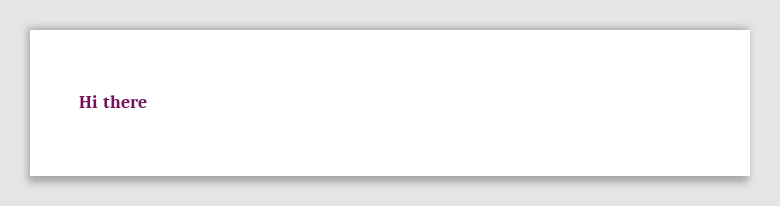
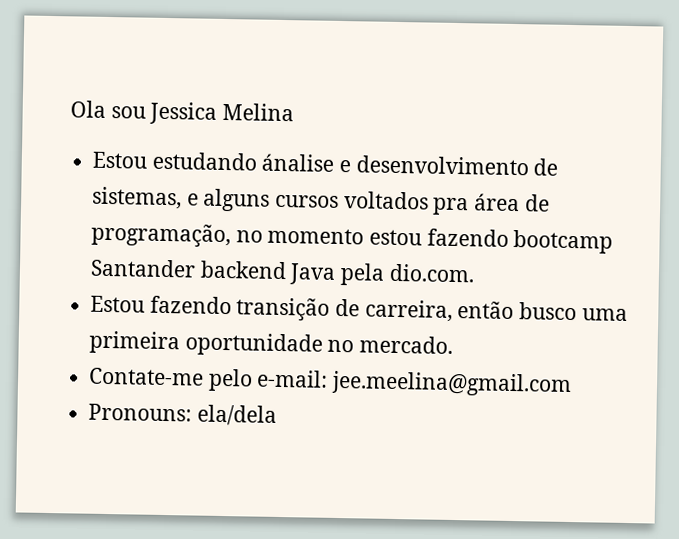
[79,95,147,108] Hi there -> [70,100,295,125] [92,151,559,176] [92,186,550,216] [91,222,614,254] [90,258,475,286] [90,295,628,322] [89,330,454,357] [88,367,573,398] [88,403,277,426] Ola sou Jessica Melina // Estou estudando ánalise e desenvolvimento de sistemas, e alguns cursos voltados pra área de programação, no momento estou fazendo bootcamp Santander backend Java pela dio.com. // Estou fazendo transição de carreira, então busco uma primeira oportunidade no mercado. // Contate-me pelo e-mail: jee.meelina@gmail.com // Pronouns: ela/dela

